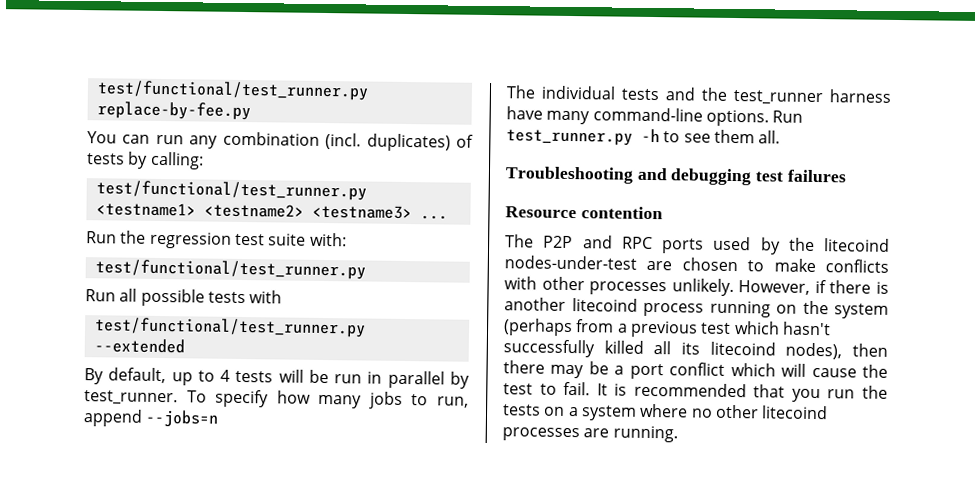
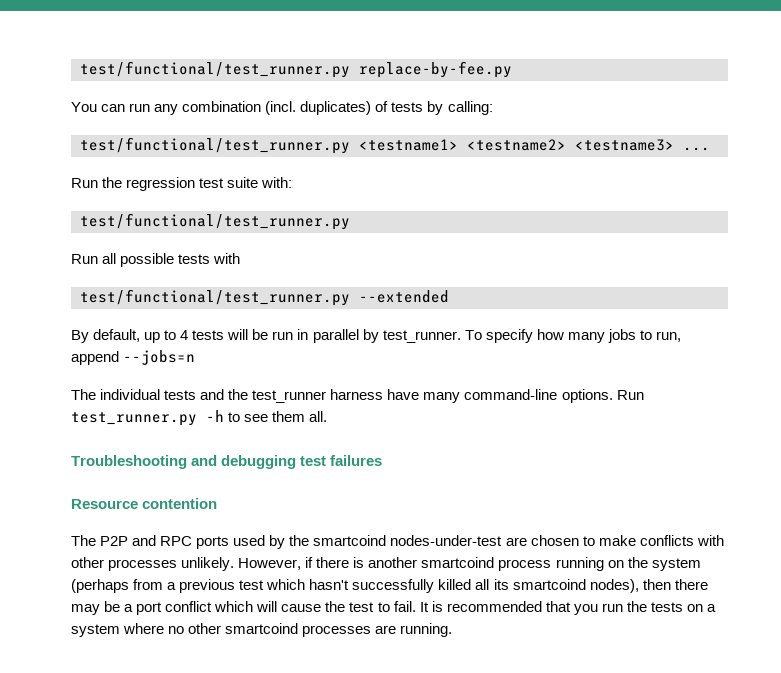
[824,238,890,252] litecoind -> [313,535,387,546] smartcoind
[571,298,638,312] litecoind -> [421,557,495,568] smartcoind
[709,341,776,356] litecoind -> [512,579,586,590] smartcoind
[761,405,829,420] litecoind -> [225,623,299,634] smartcoind

